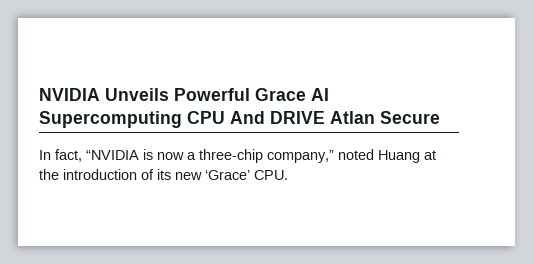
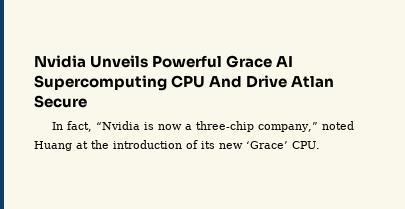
[39,88,100,101] NVIDIA -> [34,55,86,68] Nvidia
[270,111,325,124] DRIVE -> [246,75,288,88] Drive
[86,150,139,160] “NVIDIA -> [95,121,140,130] “Nvidia

